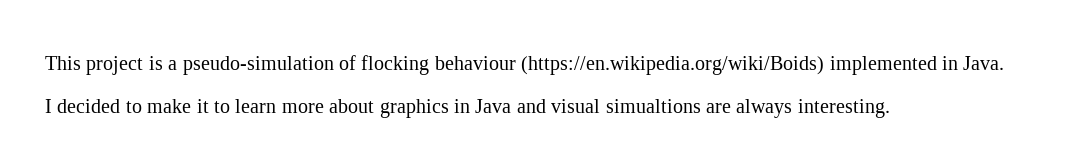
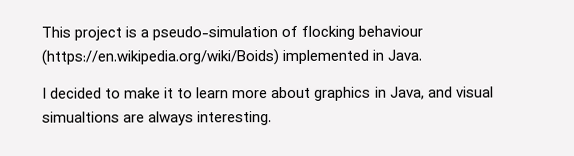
[475,99,512,113] Java -> [389,86,425,100] Java,

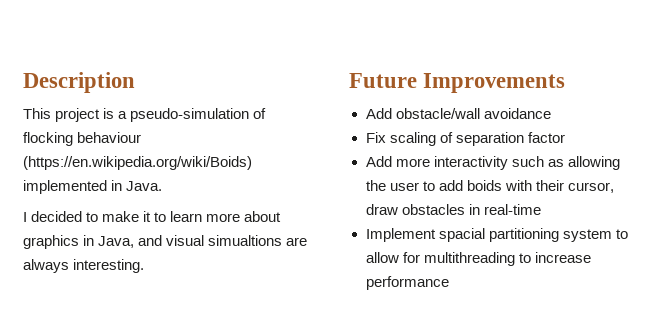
(41, 32) none -> [23,72,135,93] Description //
(273, 118) none -> [349,73,566,93] [365,108,551,119] [365,132,565,146] [365,156,620,170] [365,180,614,193] [365,204,541,215] [365,228,628,242] [365,252,591,266] [365,276,449,290] // Future Improvements // Add obstacle/wall avoidance // Fix scaling of separation factor // Add more interactivity such as allowing the user to add boids with their cursor, draw obstacles in real-time // Implement spacial partitioning system to allow for multithreading to increase performance

